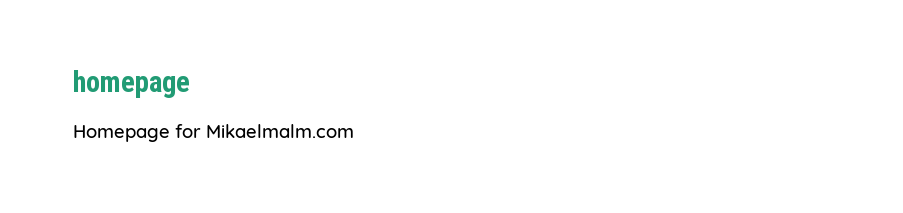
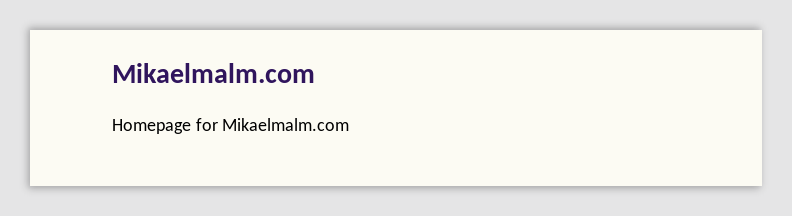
[73,70,190,98] homepage -> [112,63,315,83] Mikaelmalm.com

